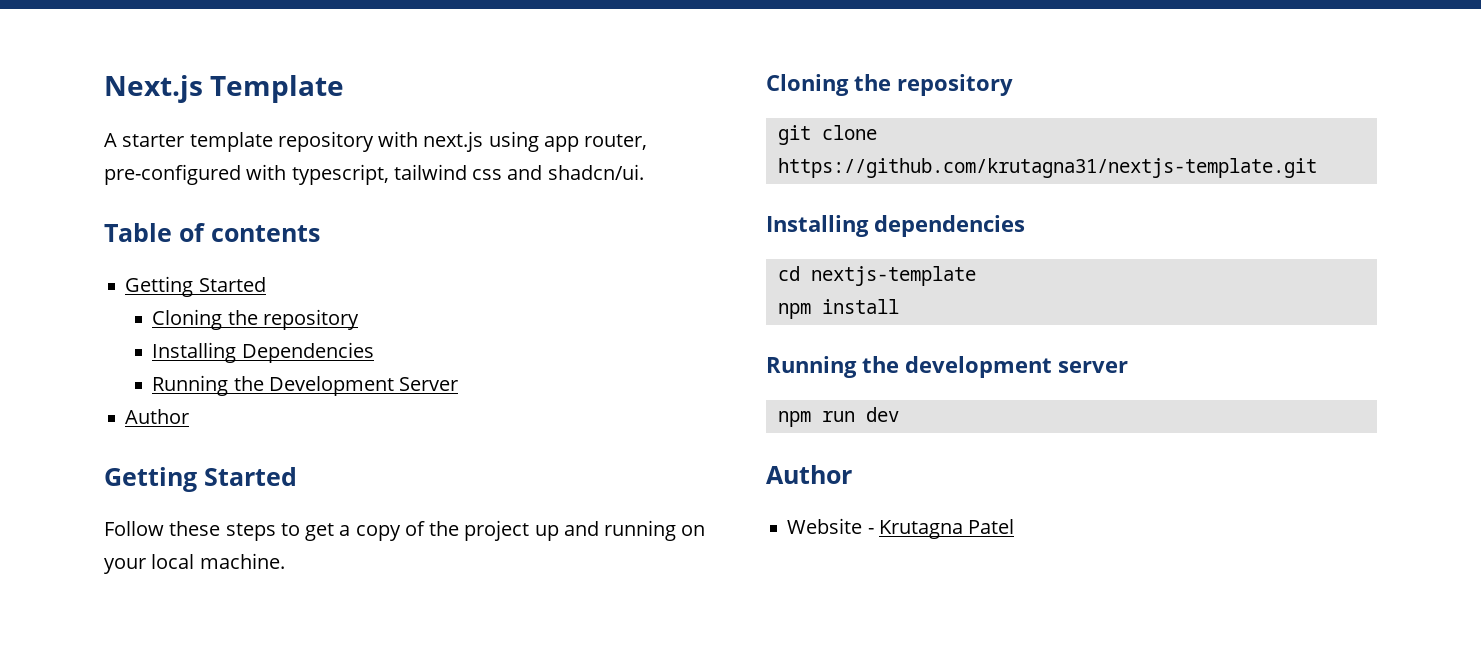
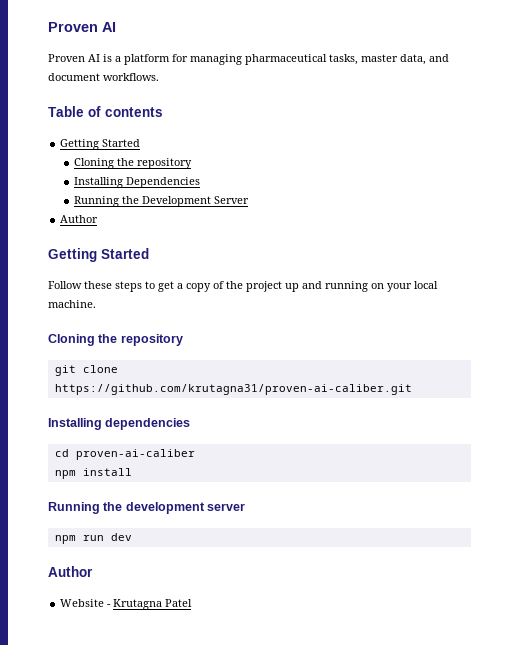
[104,75,345,103] [104,131,648,152] [104,164,644,185] Next.js Template // A starter template repository with next.js using app router, pre-configured with typescript, tailwind css and shadcn/ui. -> [48,22,116,32] [48,54,449,65] [48,73,159,81] Proven AI // Proven AI is a platform for managing pharmaceutical tasks, master data, and document workflows.
[777,158,1317,178] https://github.com/krutagna31/nextjs-template.git -> [54,384,412,395] https://github.com/krutagna31/proven-ai-caliber.git
[810,266,976,286] nextjs-template -> [75,449,195,460] proven-ai-caliber

